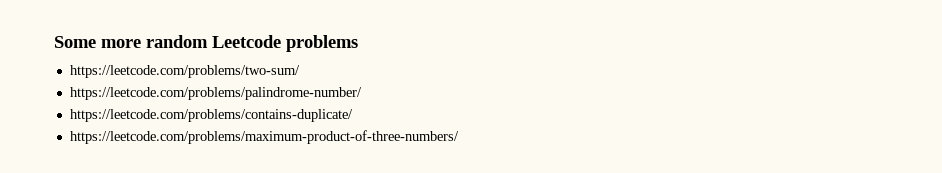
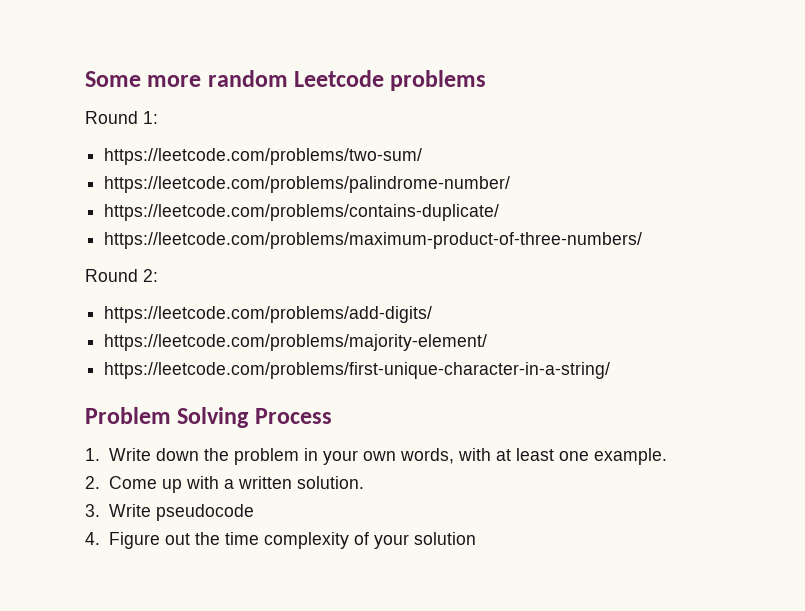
(358, 43) none -> [85,111,158,124] // Round 1:
(459, 137) none -> [85,269,158,282] [104,306,433,323] [104,334,488,351] [104,362,611,379] [85,407,332,428] [85,448,667,465] [85,476,364,493] [85,504,254,521] [85,532,476,549] // Round 2: // https://leetcode.com/problems/add-digits/ // https://leetcode.com/problems/majority-element/ // https://leetcode.com/problems/first-unique-character-in-a-string/ // Problem Solving Process // 1. Write down the problem in your own words, with at least one example. // 2. Come up with a written solution. // 3. Write pseudocode // 4. Figure out the time complexity of your solution

